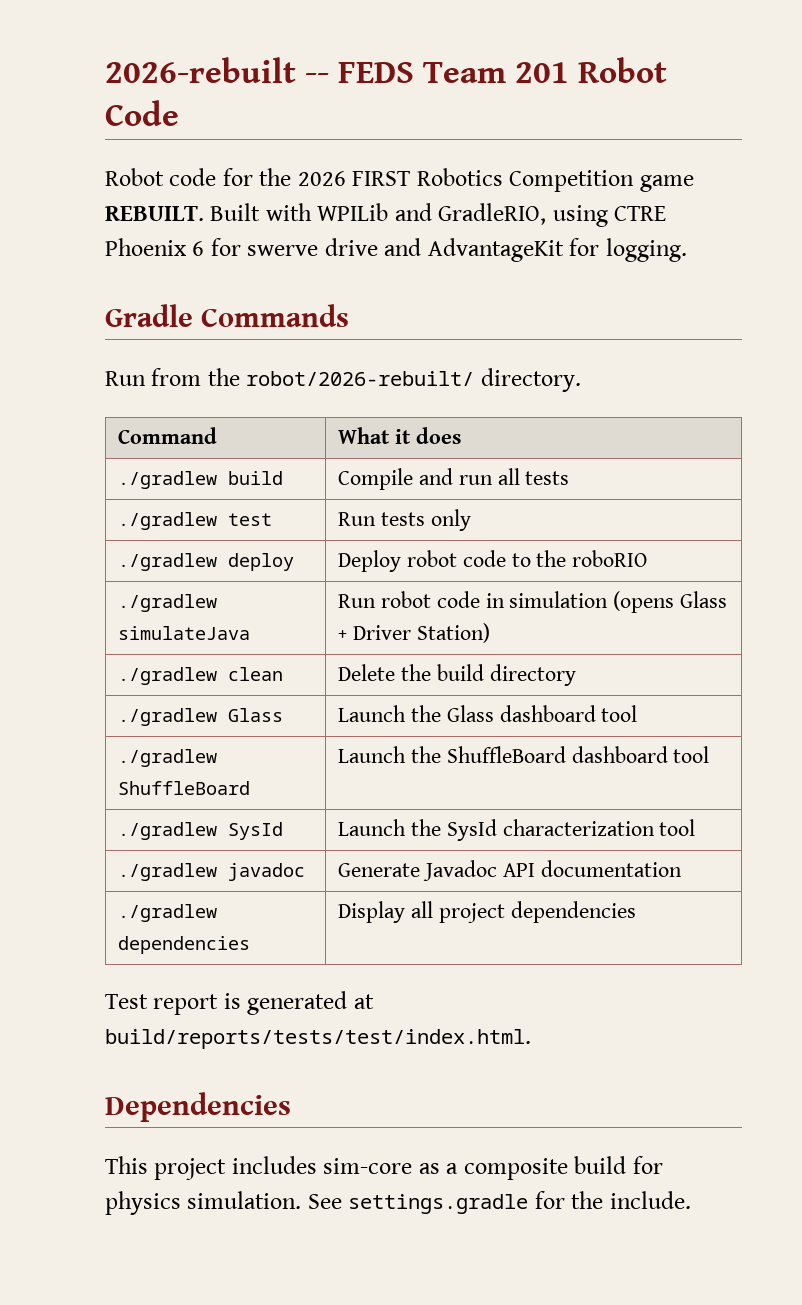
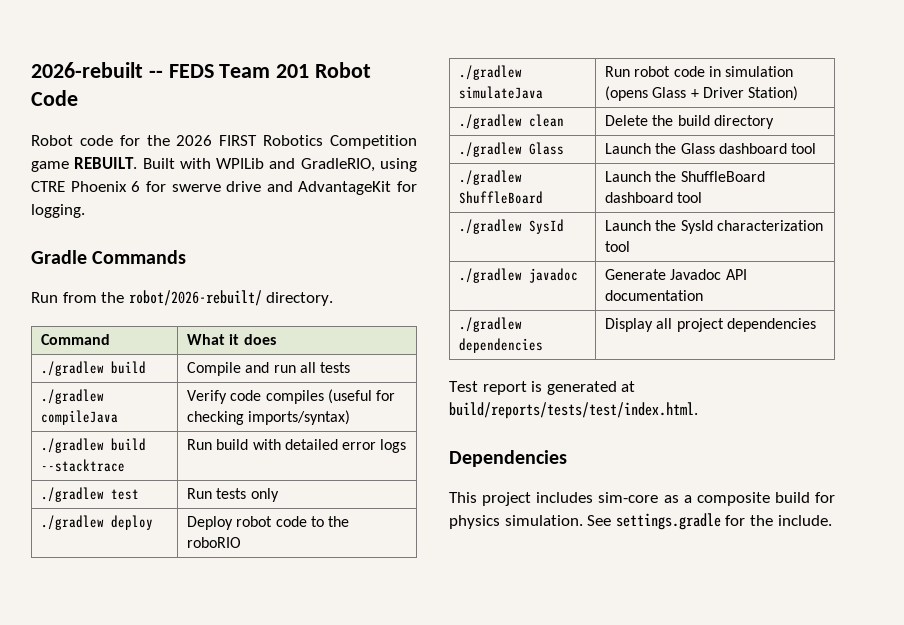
(570, 478) none -> [41,389,105,404] [41,410,119,425] [187,389,395,404] [187,410,351,425] [41,438,147,453] [41,459,126,472] [187,439,407,453] // ./gradlew compileJava | Verify code compiles (useful for checking imports/syntax) // ./gradlew build --stacktrace | Run build with detailed error logs

